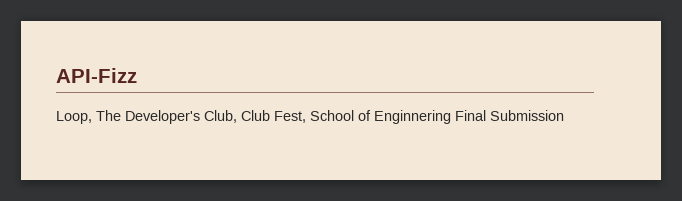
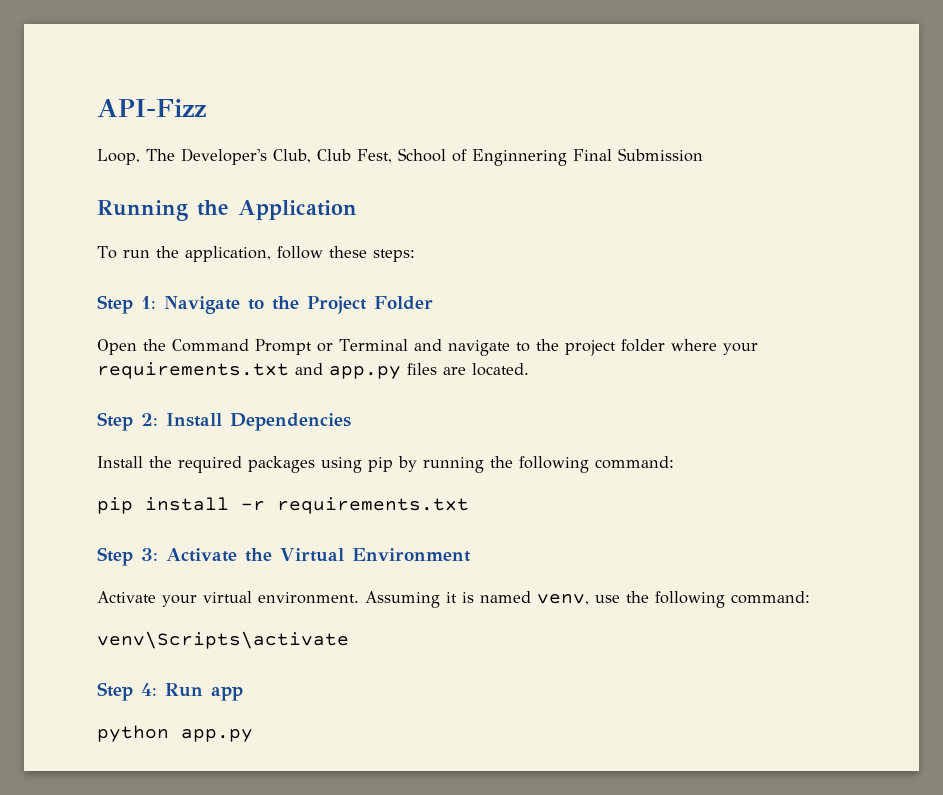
(564, 115) none -> [97,200,357,221] [97,246,415,262] [97,295,433,314] [97,339,758,356] [97,362,529,379] [97,412,351,431] [97,456,674,473] [97,497,469,514] [97,547,471,566] [97,591,810,608] [97,631,349,649] [97,682,243,701] [97,725,253,742] // Running the Application // To run the application, follow these steps: // Step 1: Navigate to the Project Folder // Open the Command Prompt or Terminal and navigate to the project folder where your requirements.txt and app.py files are located. // Step 2: Install Dependencies // Install the required packages using pip by running the following command: // pip install -r requirements.txt // Step 3: Activate the Virtual Environment // Activate your virtual environment. Assuming it is named venv, use the following command: // venv\Scripts\activate // Step 4: Run app // python app.py

